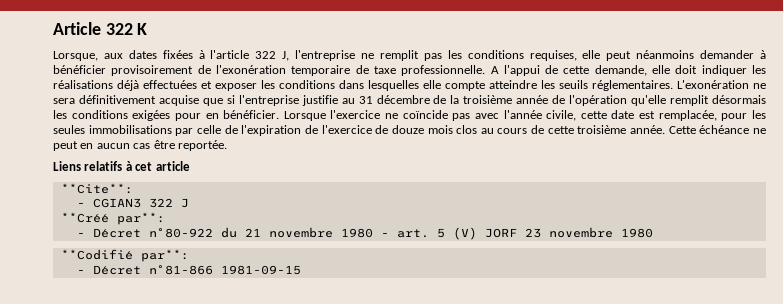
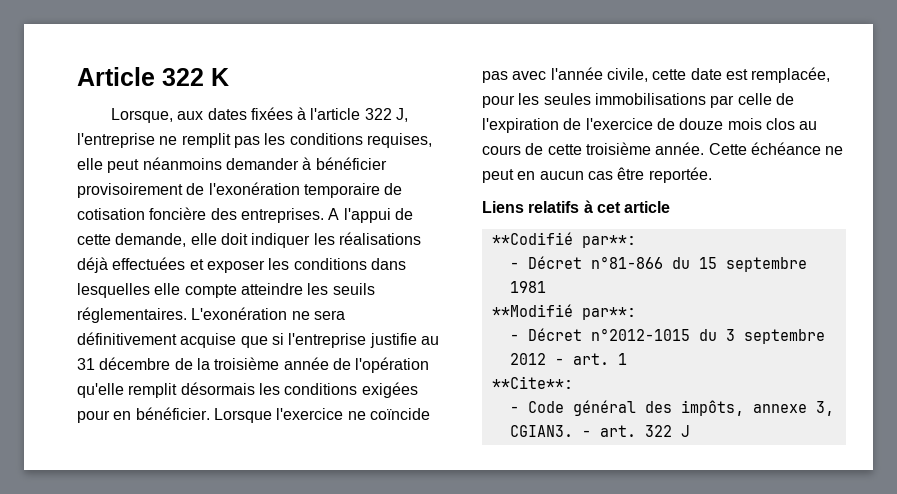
[373,65,486,76] taxe professionnelle. -> [77,207,324,223] cotisation foncière des entreprises.
[60,183,133,194] [76,198,189,208] [60,212,165,225] [76,227,653,240] // **Cite**: // - CGIAN3 322 J // **Créé par**: // - Décret n°80-922 du 21 novembre 1980 - art. 5 (V) JORF 23 novembre 1980 -> (671, 207) none
[220,265,301,275] 1981-09-15 -> [671,257,807,272] [509,281,546,293] [491,304,636,320] [509,328,825,344] [509,353,627,365] [491,376,573,389] [509,400,834,416] [509,425,690,437] du 15 septembre 1981 // **Modifié par**: // - Décret n°2012-1015 du 3 septembre 2012 - art. 1 // **Cite**: // - Code général des impôts, annexe 3, CGIAN3. - art. 322 J

